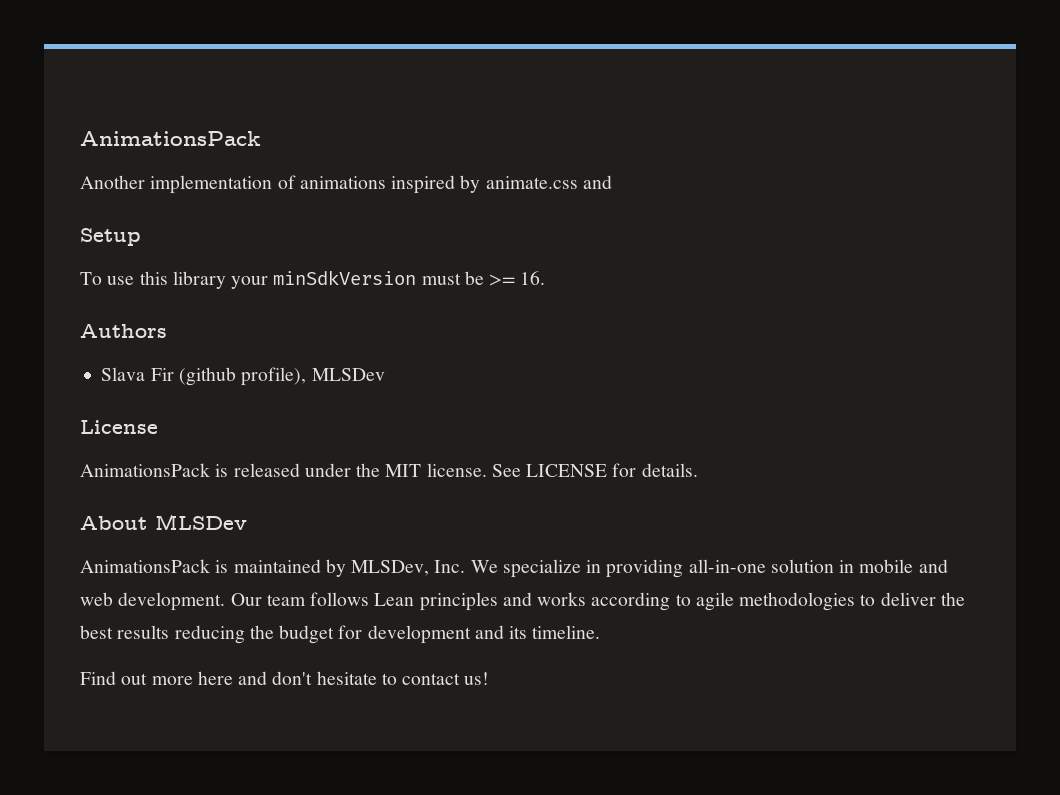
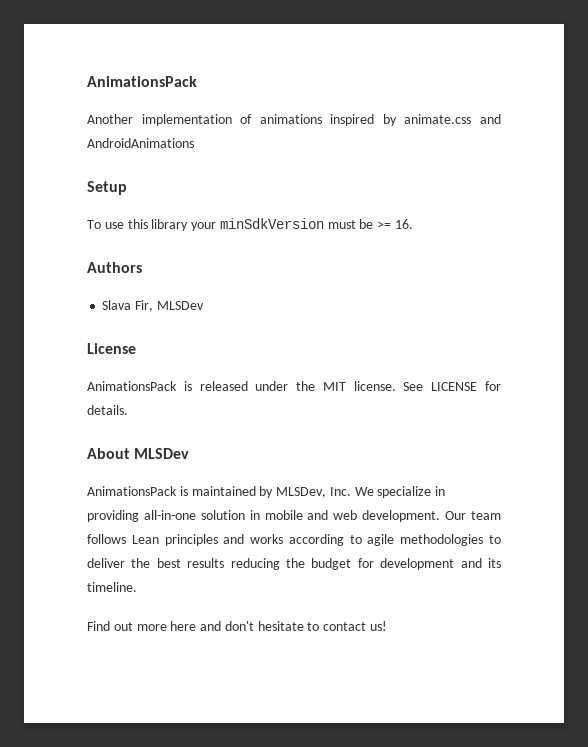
(612, 182) none -> [87,138,194,148] AndroidAnimations
[150,367,307,386] Fir (github profile), -> [135,300,154,312] Fir,

